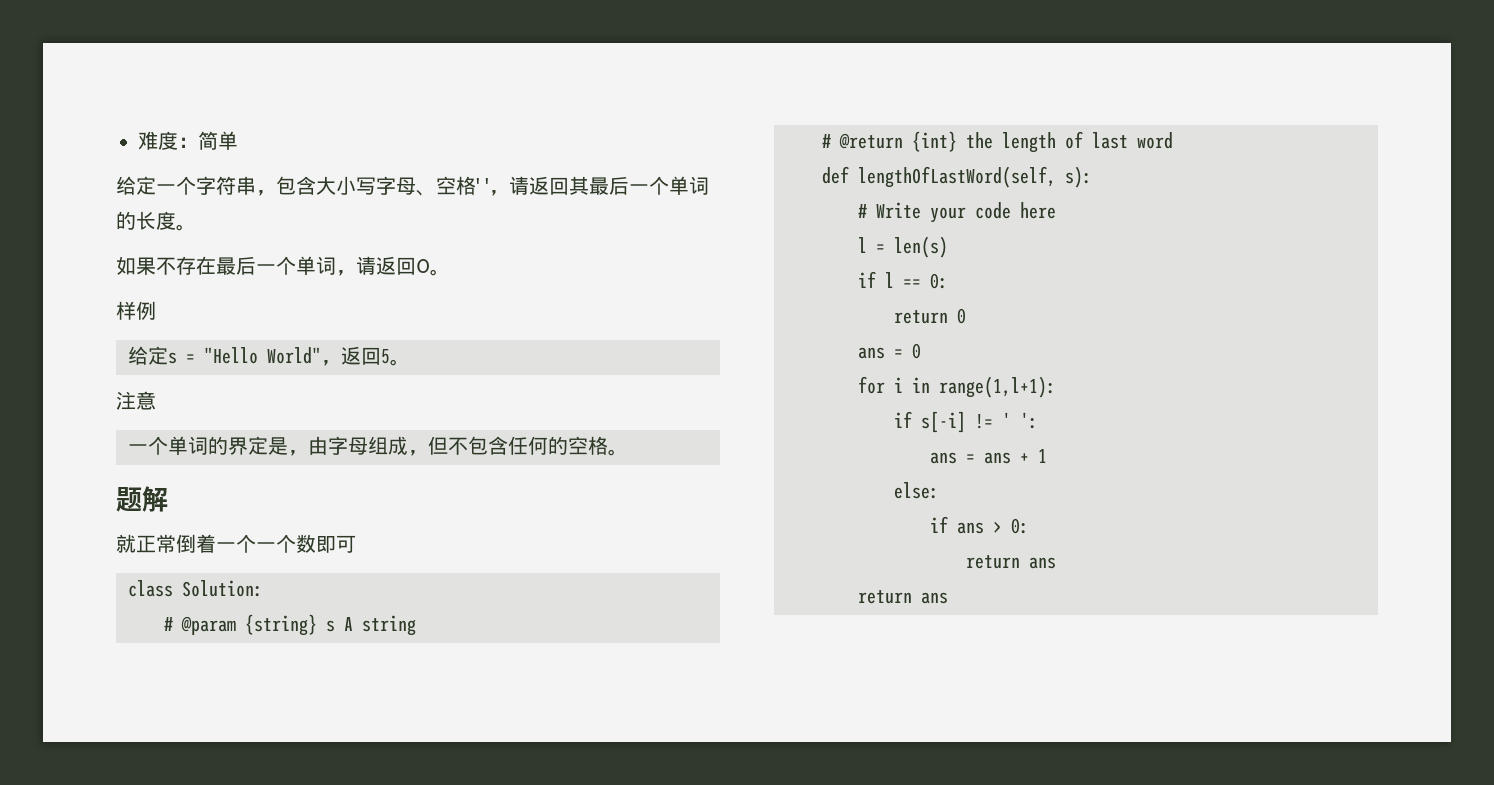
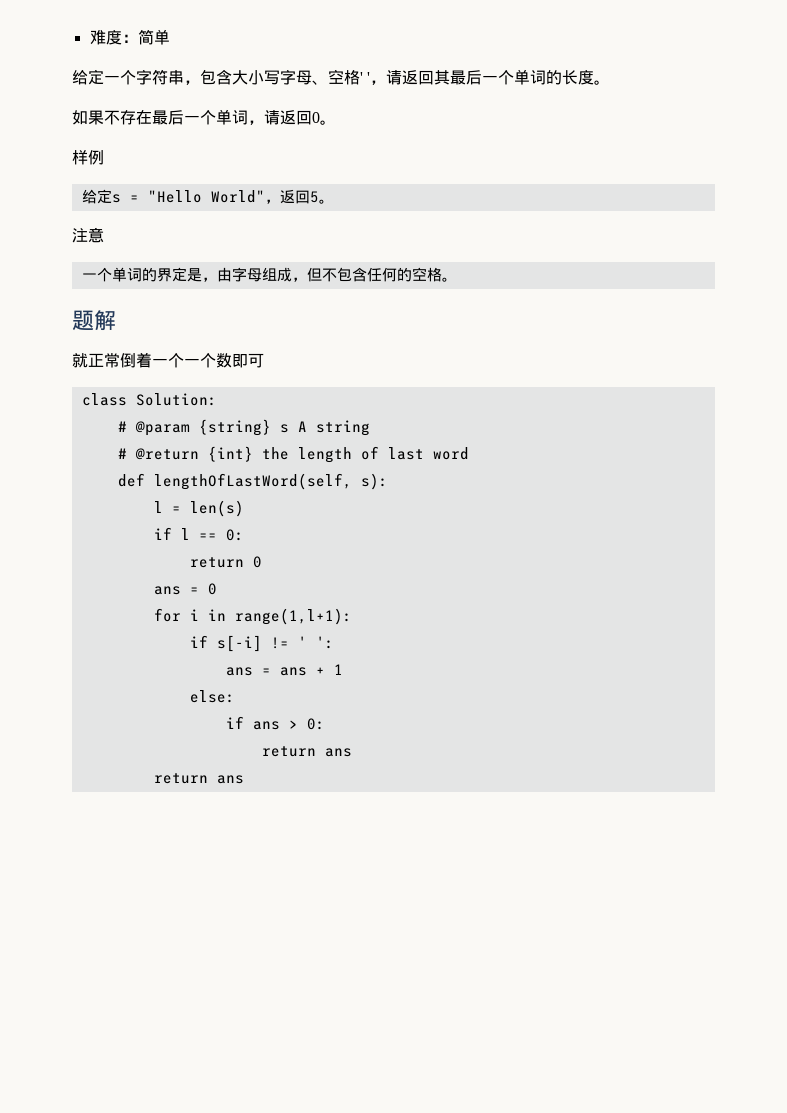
[858,202,1056,223] // # Write your code here -> (388, 481) none

